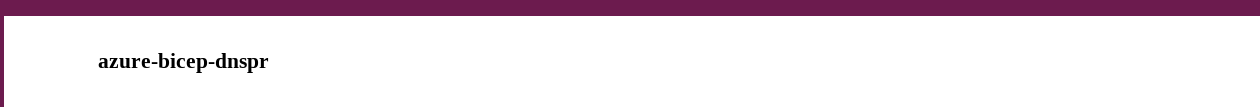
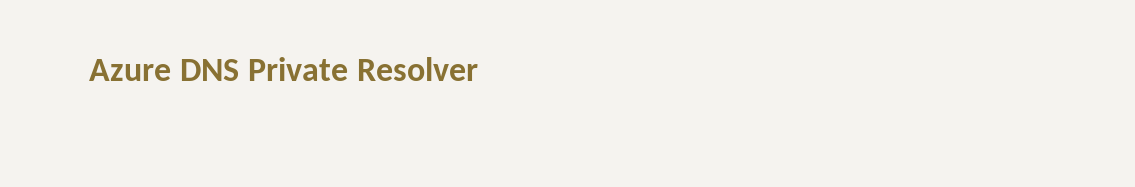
[98,53,269,73] azure-bicep-dnspr -> [89,57,479,81] Azure DNS Private Resolver

